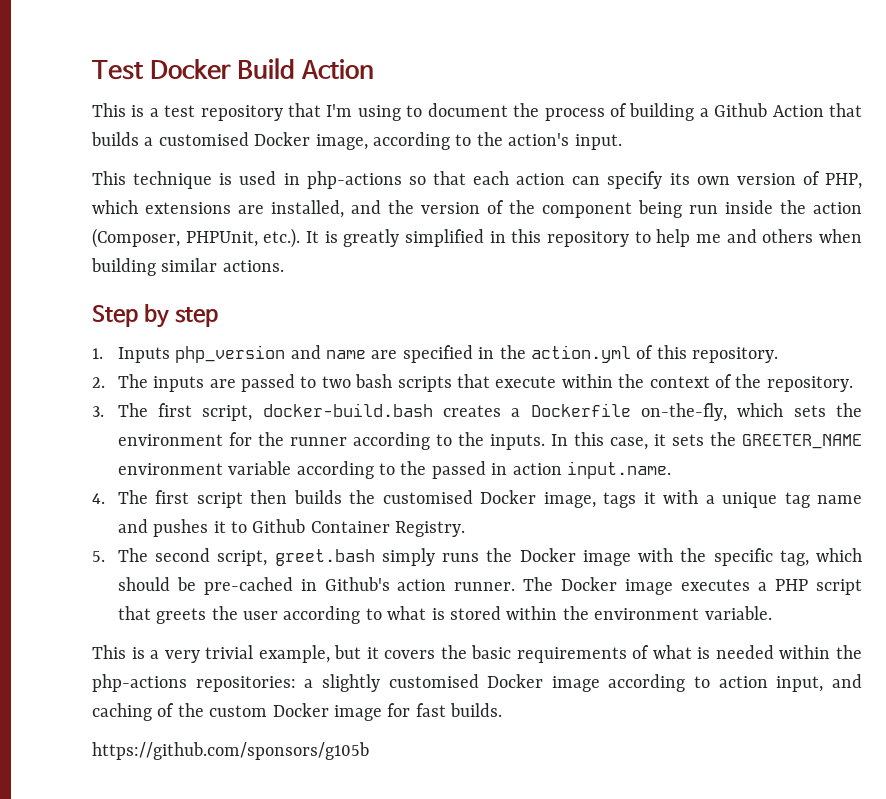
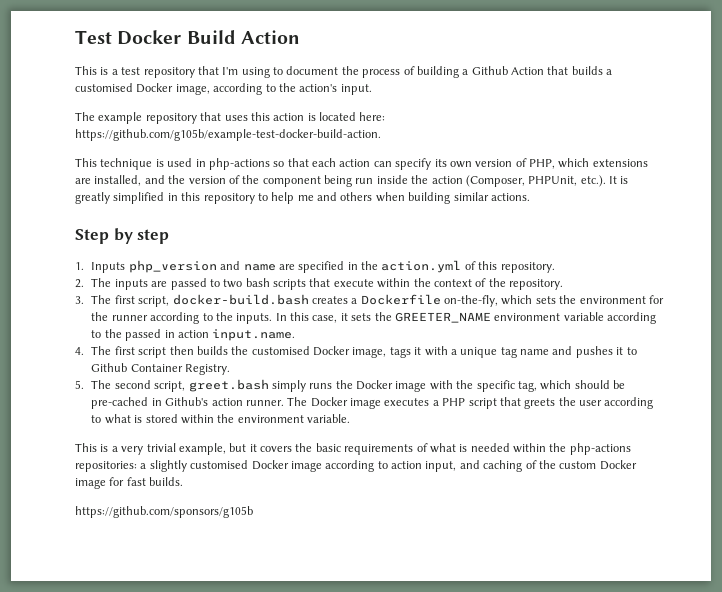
(622, 142) none -> [75,112,386,124] [75,129,381,141] // The example repository that uses this action is located here: https://github.com/g105b/example-test-docker-build-action.

